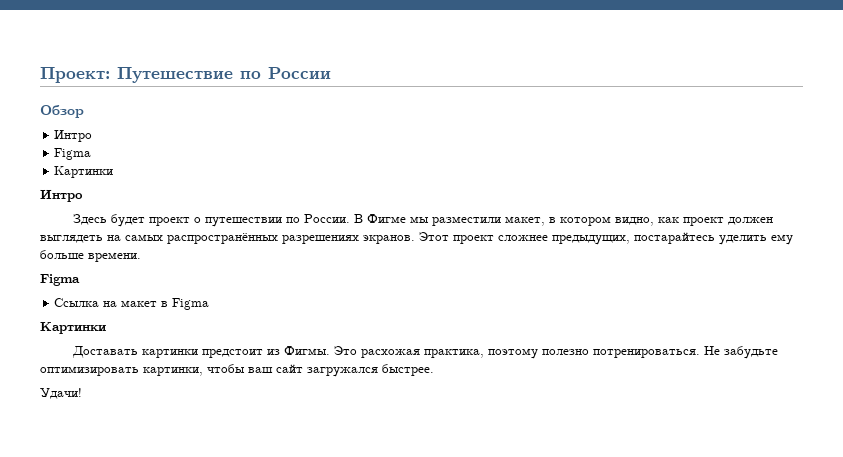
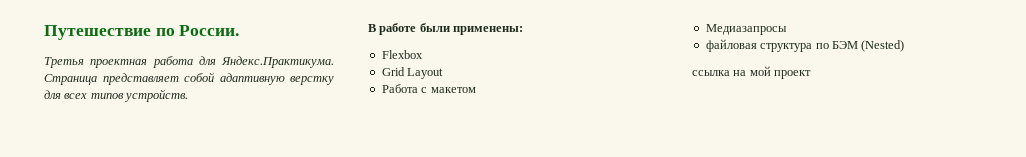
[40,67,110,83] Проект: -> (44, 32) none
[268,67,331,79] [40,105,84,118] [54,130,93,142] [54,148,92,160] [54,166,114,178] [40,189,83,202] [73,214,774,227] [40,232,793,245] [40,250,141,262] [40,274,80,286] [54,298,210,310] [40,322,106,334] [72,346,779,359] [40,364,434,377] [40,388,82,399] России // Обзор // Интро // Figma // Картинки // Интро // Здесь будет проект о путешествии по России. В Фигме мы разместили макет, в котором видно, как проект должен выглядеть на самых распространённых разрешениях экранов. Этот проект сложнее предыдущих, постарайтесь уделить ему больше времени. // Figma // Ссылка на макет в Figma // Картинки // Доставать картинки предстоит из Фигмы. Это расхожая практика, поэтому полезно потренироваться. Не забудьте оптимизировать картинки, чтобы ваш сайт загружался быстрее. // Удачи! -> [179,25,240,36] [44,56,334,68] [44,72,334,85] [44,89,189,102] [368,23,524,35] [381,50,423,59] [381,67,444,79] [381,84,476,93] [705,24,787,35] [705,39,905,52] [692,66,812,79] России. // Третья проектная работа для Яндекс.Практикума. Страница представляет собой адаптивную верстку для всех типов устройств. // В работе были применены: // Flexbox // Grid Layout // Работа с макетом // Медиазапросы // файловая структура по БЭМ (Nested) // ссылка на мой проект

